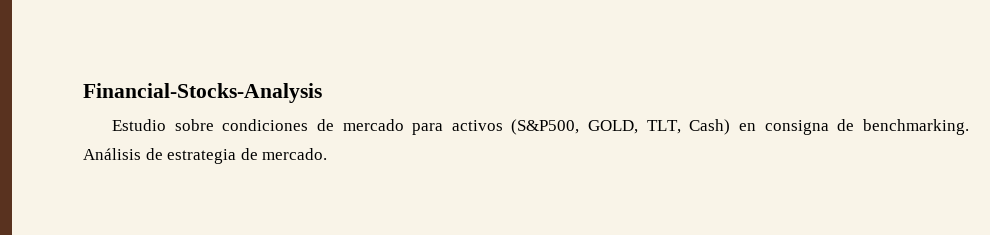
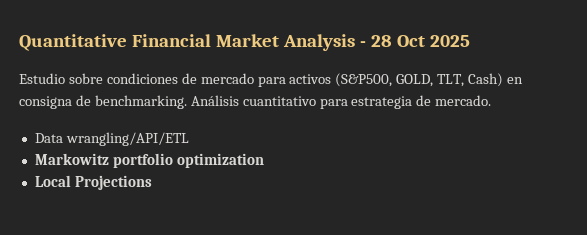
[83,83,322,103] Financial-Stocks-Analysis -> [19,34,470,51] Quantitative Financial Market Analysis - 28 Oct 2025
[145,148,163,160] de -> [242,96,348,109] cuantitativo para
(328, 154) none -> [34,132,189,146] [34,153,264,168] [34,175,152,190] // Data wrangling/API/ETL // Markowitz portfolio optimization // Local Projections

